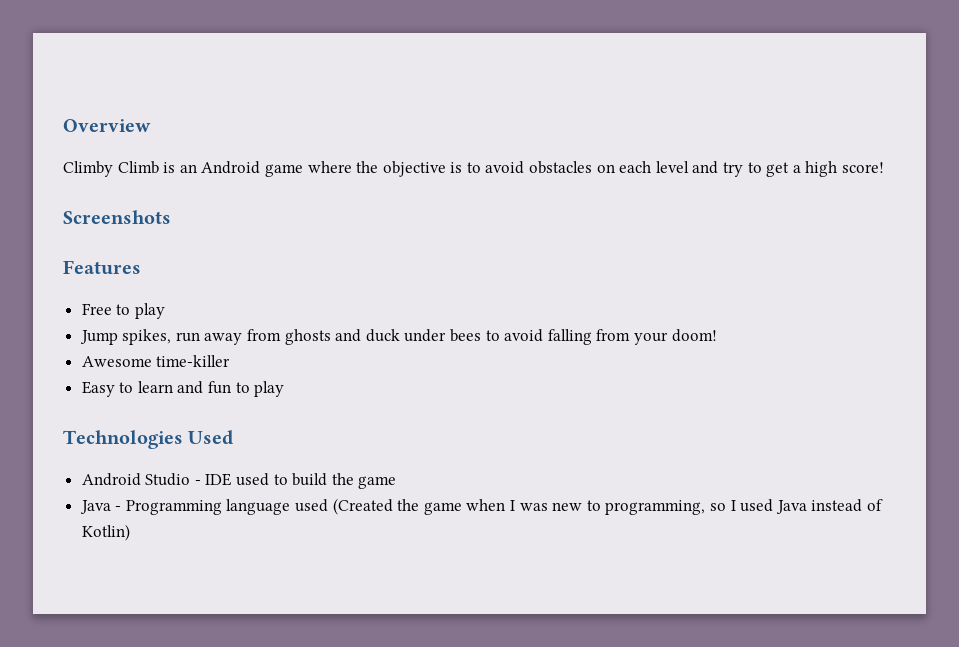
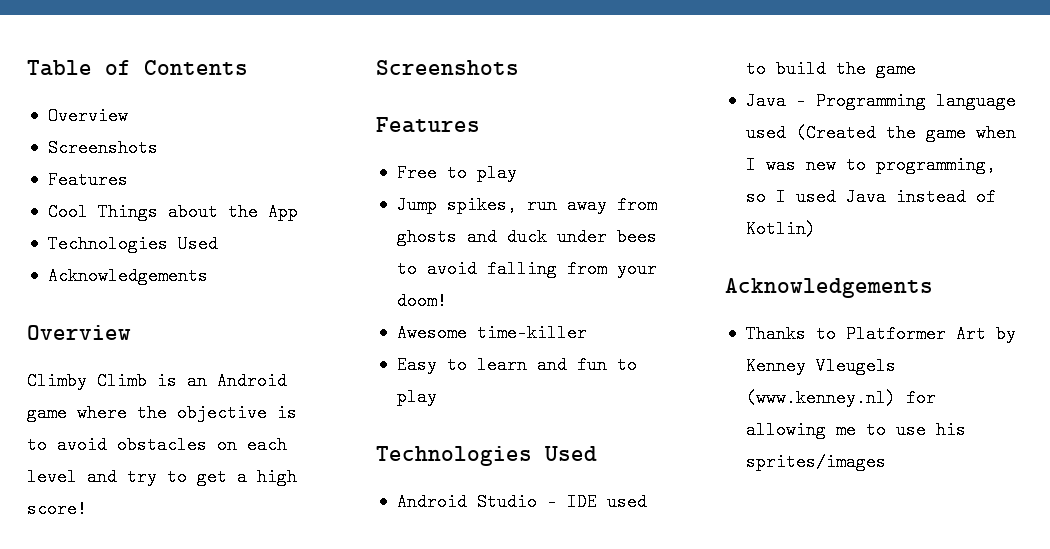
(63, 125) none -> [27,60,248,76] [47,107,128,125] [47,139,158,157] [47,171,128,189] [47,203,298,221] [47,235,218,253] [47,267,208,285] Table of Contents // Overview // Screenshots // Features // Cool Things about the App // Technologies Used // Acknowledgements //
(130, 532) none -> [725,278,933,298] [745,325,1016,343] [745,357,896,375] [745,389,936,407] [745,421,966,439] [745,453,886,471] // Acknowledgements // Thanks to Platformer Art by Kenney Vleugels (www.kenney.nl) for allowing me to use his sprites/images

